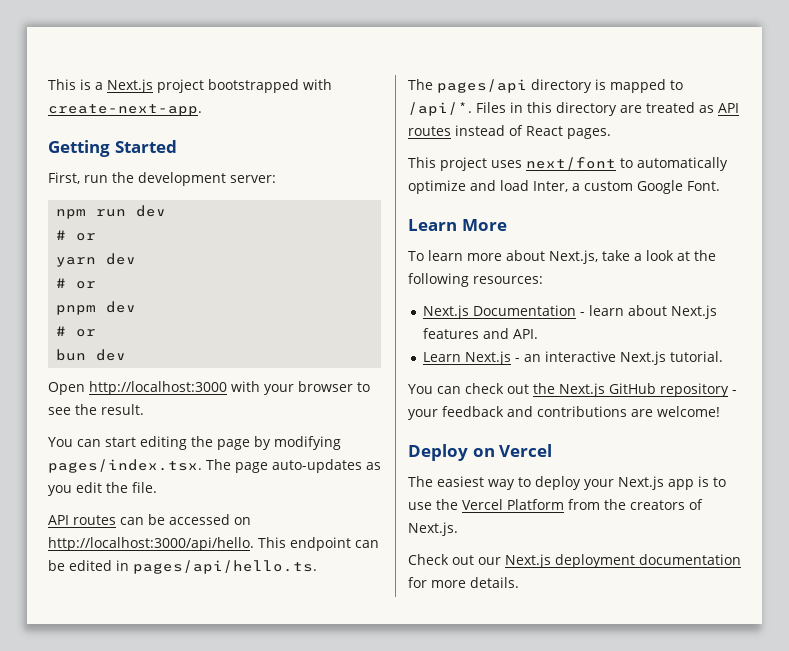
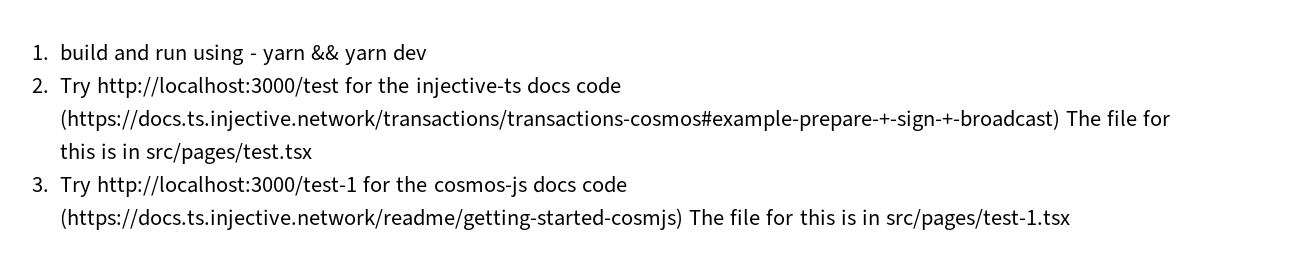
[48,79,332,93] [48,104,202,116] [48,140,177,157] [48,172,276,186] [56,205,167,219] [56,230,97,241] [56,253,137,267] [56,278,97,289] [56,301,137,315] [56,326,97,337] [56,349,127,361] [48,381,370,395] [48,404,144,415] [48,436,341,450] [48,459,381,473] [48,482,157,496] [48,514,251,525] [48,537,379,551] [48,560,317,574] [408,79,683,93] [408,102,739,116] [408,125,611,139] [408,157,728,171] [408,180,720,194] [408,219,507,231] [408,250,716,264] [408,273,543,287] [422,305,717,319] [422,328,538,339] [422,351,723,365] [408,383,737,397] [408,406,720,420] [408,444,553,461] [408,476,726,490] [408,499,703,510] [408,522,458,536] [408,554,741,568] [408,577,519,588] This is a Next.js project bootstrapped with create-next-app. // Getting Started // First, run the development server: // npm run dev // # or // yarn dev // # or // pnpm dev // # or // bun dev // Open http://localhost:3000 with your browser to see the result. // You can start editing the page by modifying pages/index.tsx. The page auto-updates as you edit the file. // API routes can be accessed on http://localhost:3000/api/hello. This endpoint can be edited in pages/api/hello.ts. // The pages/api directory is mapped to /api/*. Files in this directory are treated as API routes instead of React pages. // This project uses next/font to automatically optimize and load Inter, a custom Google Font. // Learn More // To learn more about Next.js, take a look at the following resources: // Next.js Documentation - learn about Next.js features and API. // Learn Next.js - an interactive Next.js tutorial. // You can check out the Next.js GitHub repository - your feedback and contributions are welcome! // Deploy on Vercel // The easiest way to deploy your Next.js app is to use the Vercel Platform from the creators of Next.js. // Check out our Next.js deployment documentation for more details. -> [32,44,427,65] [32,77,621,98] [60,109,1171,131] [60,143,313,164] [32,176,627,197] [60,208,1070,230] 1. build and run using - yarn && yarn dev // 2. Try http://localhost:3000/test for the injective-ts docs code (https://docs.ts.injective.network/transactions/transactions-cosmos#example-prepare-+-sign-+-broadcast) The file for this is in src/pages/test.tsx // 3. Try http://localhost:3000/test-1 for the cosmos-js docs code (https://docs.ts.injective.network/readme/getting-started-cosmjs) The file for this is in src/pages/test-1.tsx

